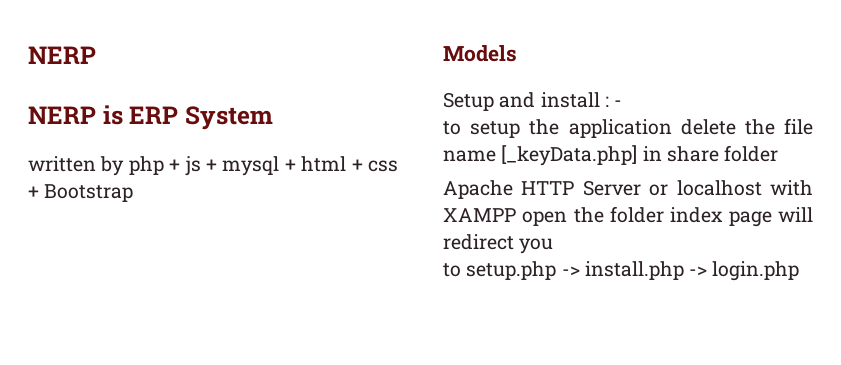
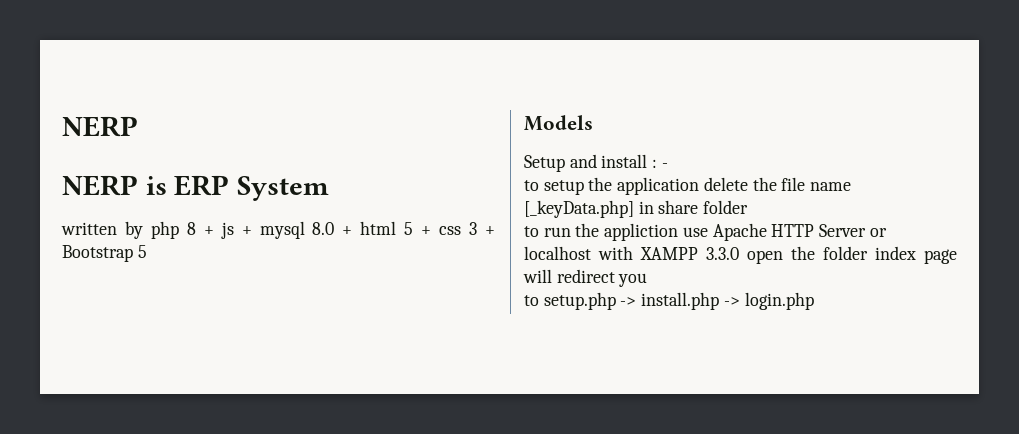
(164, 165) none -> [186,222,196,235] 8
(280, 166) none -> [312,222,335,235] 8.0
(347, 164) none -> [404,222,414,235] 5
(398, 166) none -> [469,222,478,235] 3
(134, 193) none -> [137,245,147,258] 5
(779, 153) none -> [524,223,708,241] to run the appliction use
(516, 215) none -> [706,247,739,260] 3.3.0

